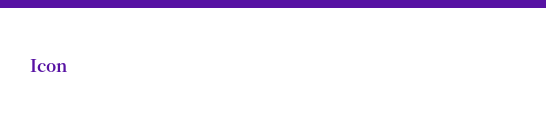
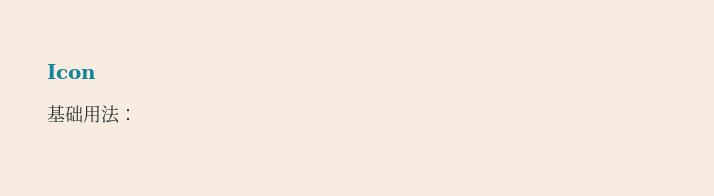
(67, 65) none -> [47,105,137,124] // 基础用法：

